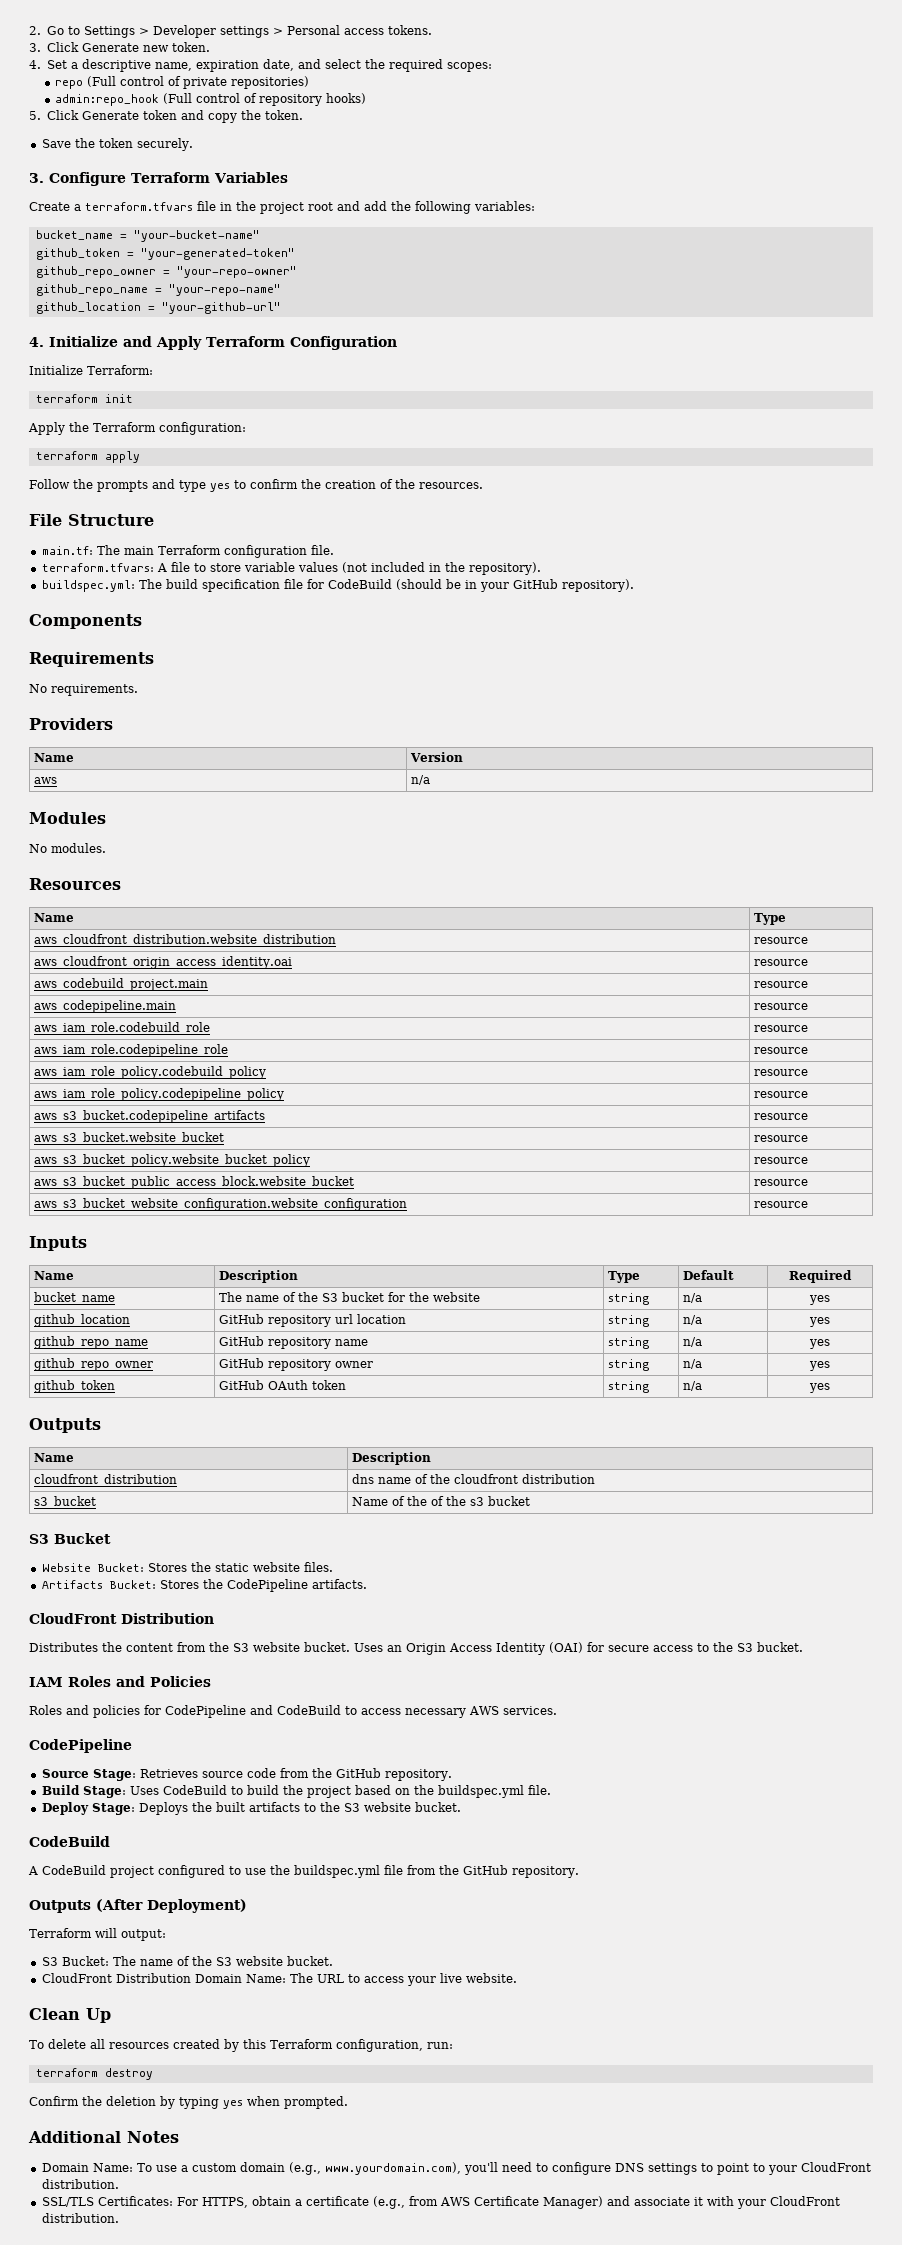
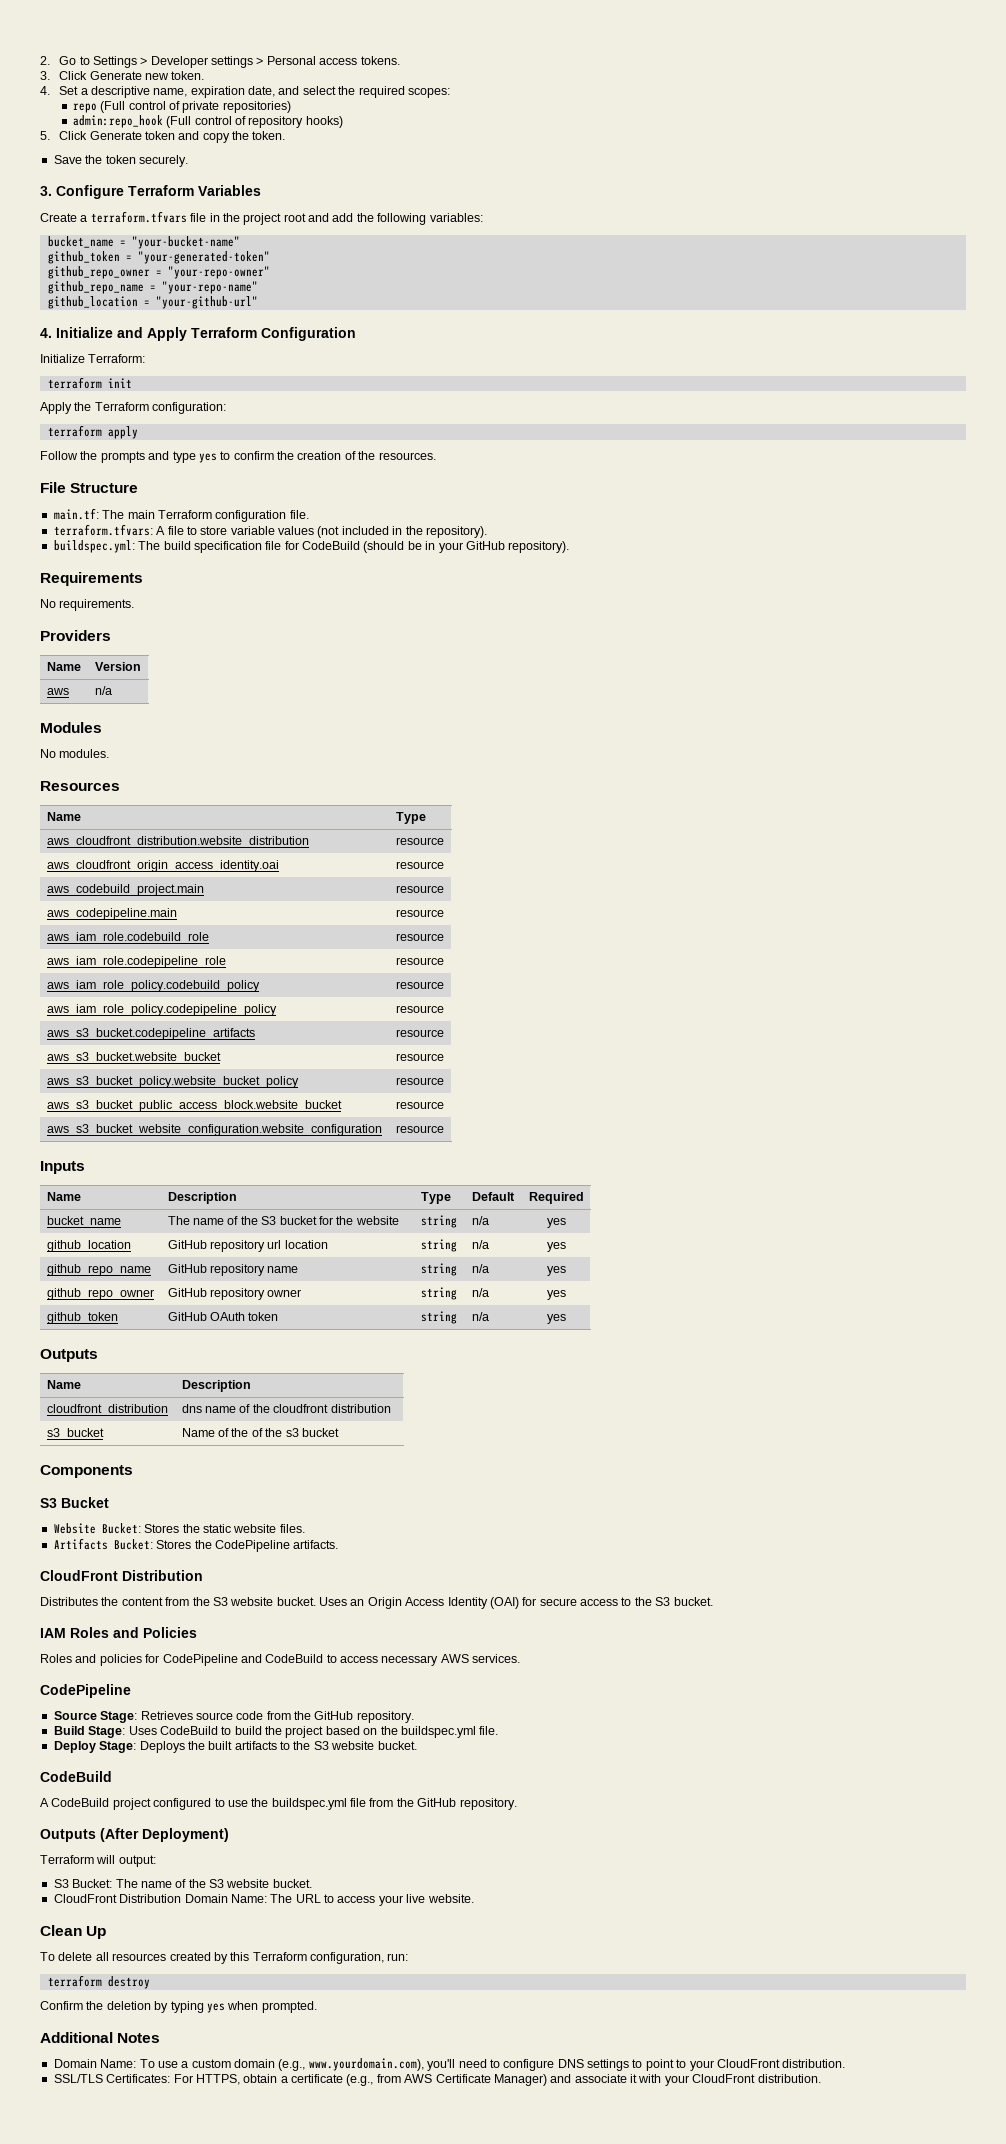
[29,614,142,629] // Components -> (570, 547) none
(531, 1501) none -> [40,1465,133,1478] // Components

